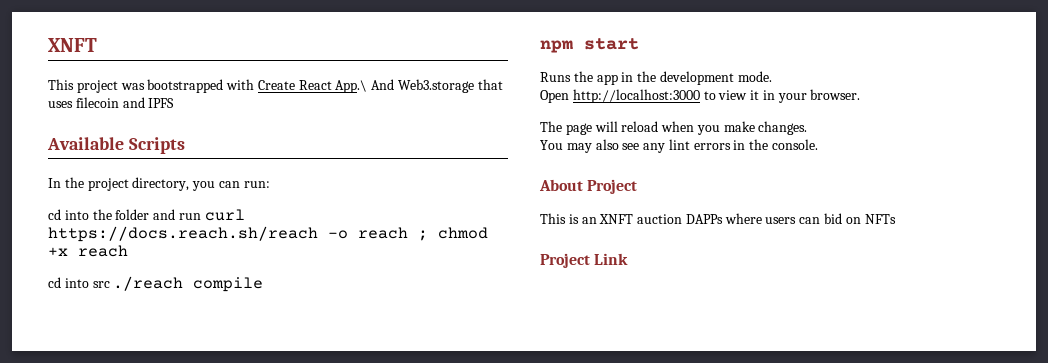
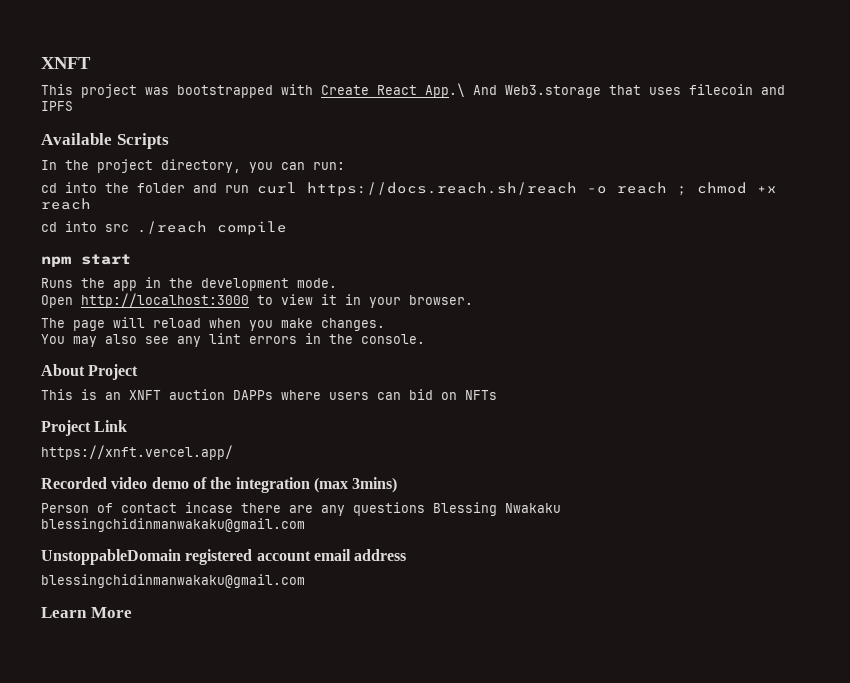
(629, 259) none -> [41,445,233,460] [41,477,398,493] [41,502,561,516] [41,518,305,532] [41,549,407,565] [41,574,305,588] [41,607,132,618] // https://xnft.vercel.app/ // Recorded video demo of the integration (max 3mins) // Person of contact incase there are any questions Blessing Nwakaku blessingchidinmanwakaku@gmail.com // UnstoppableDomain registered account email address // blessingchidinmanwakaku@gmail.com // Learn More

